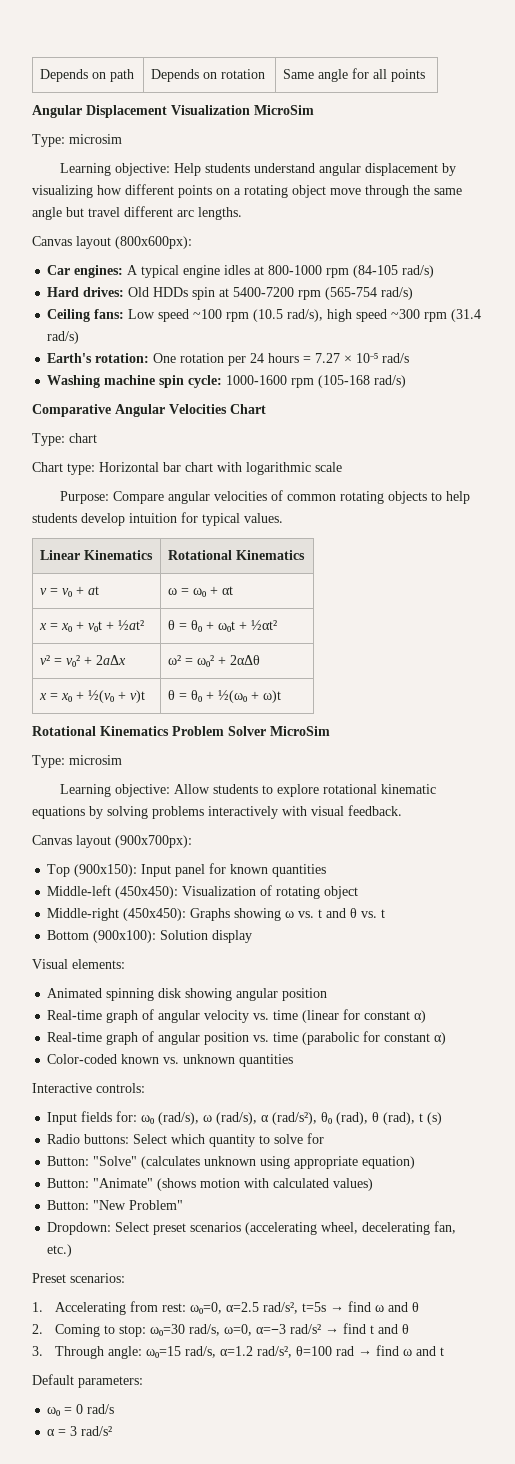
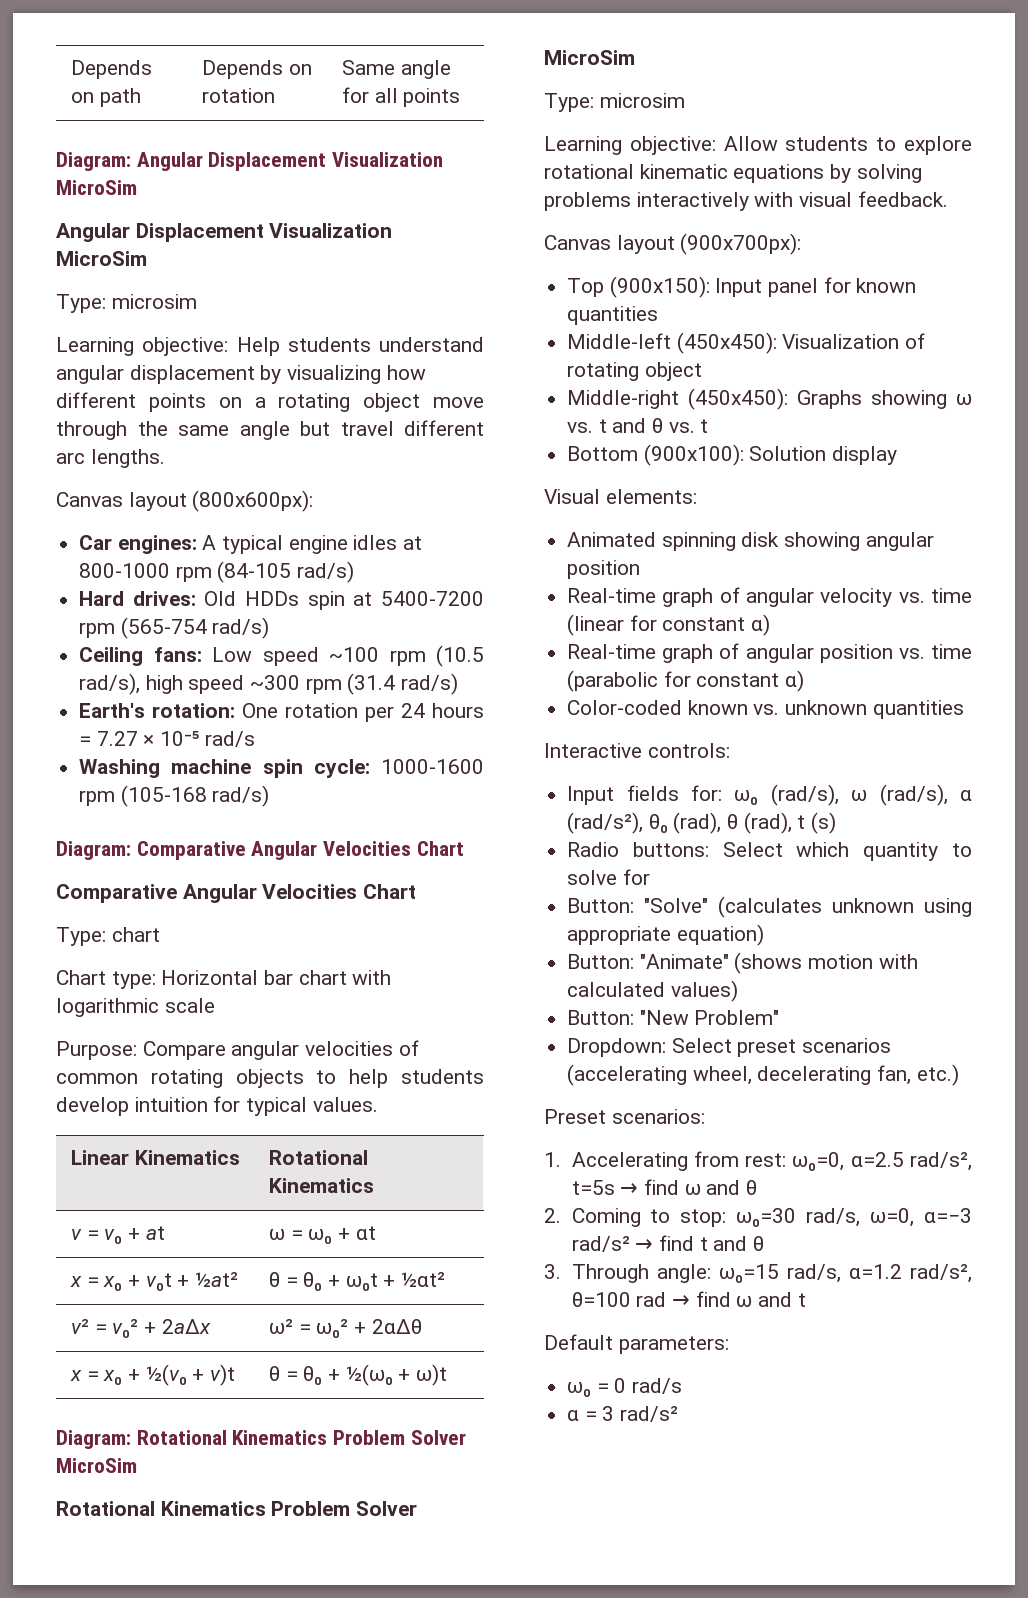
(425, 75) none -> [56,152,444,171] [56,180,137,195] // Diagram: Angular Displacement Visualization MicroSim
(407, 381) none -> [56,841,464,860] // Diagram: Comparative Angular Velocities Chart
(281, 696) none -> [56,1430,466,1449] [56,1458,137,1473] // Diagram: Rotational Kinematics Problem Solver MicroSim

